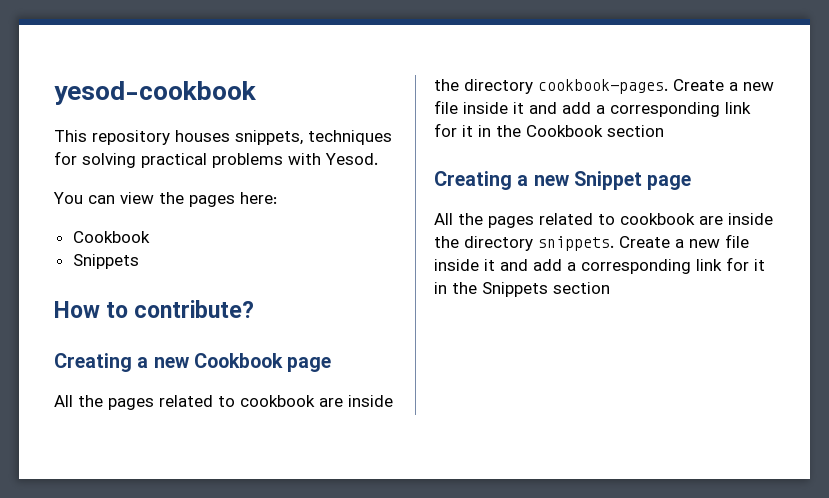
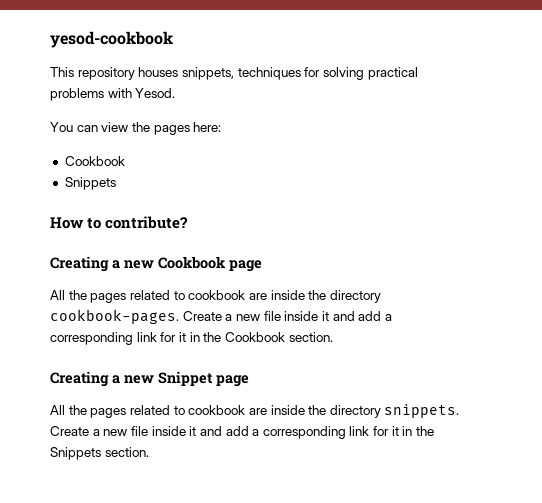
[607,125,664,137] section -> [288,332,333,342] section.
[553,282,610,294] section -> [104,447,149,457] section.

